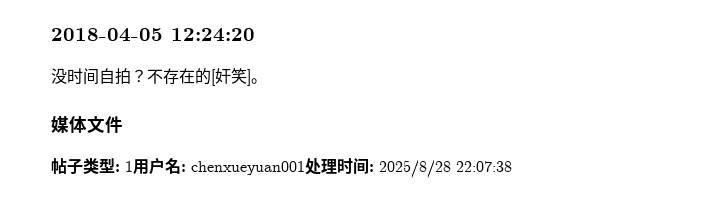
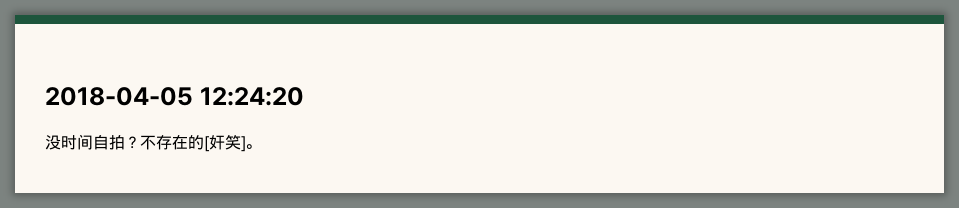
[51,116,123,134] [51,157,512,178] // 媒体文件 // 帖子类型: 1用户名: chenxueyuan001处理时间: 2025/8/28 22:07:38 -> (261, 146) none

